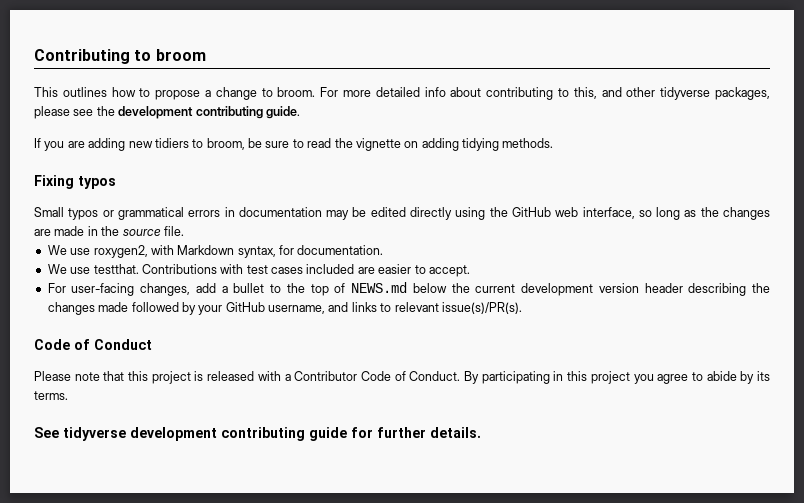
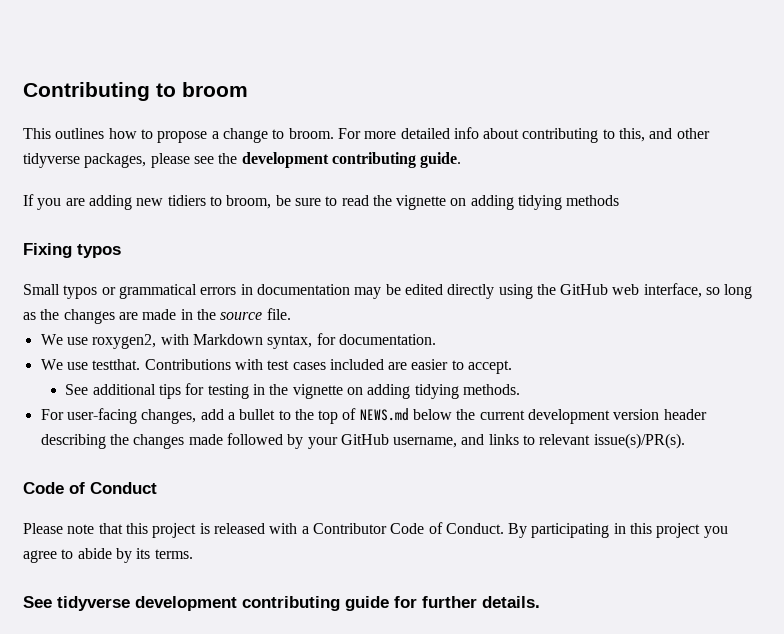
[502,138,554,148] methods. -> [566,195,620,206] methods
(470, 271) none -> [65,383,520,399] // See additional tips for testing in the vignette on adding tidying methods.

